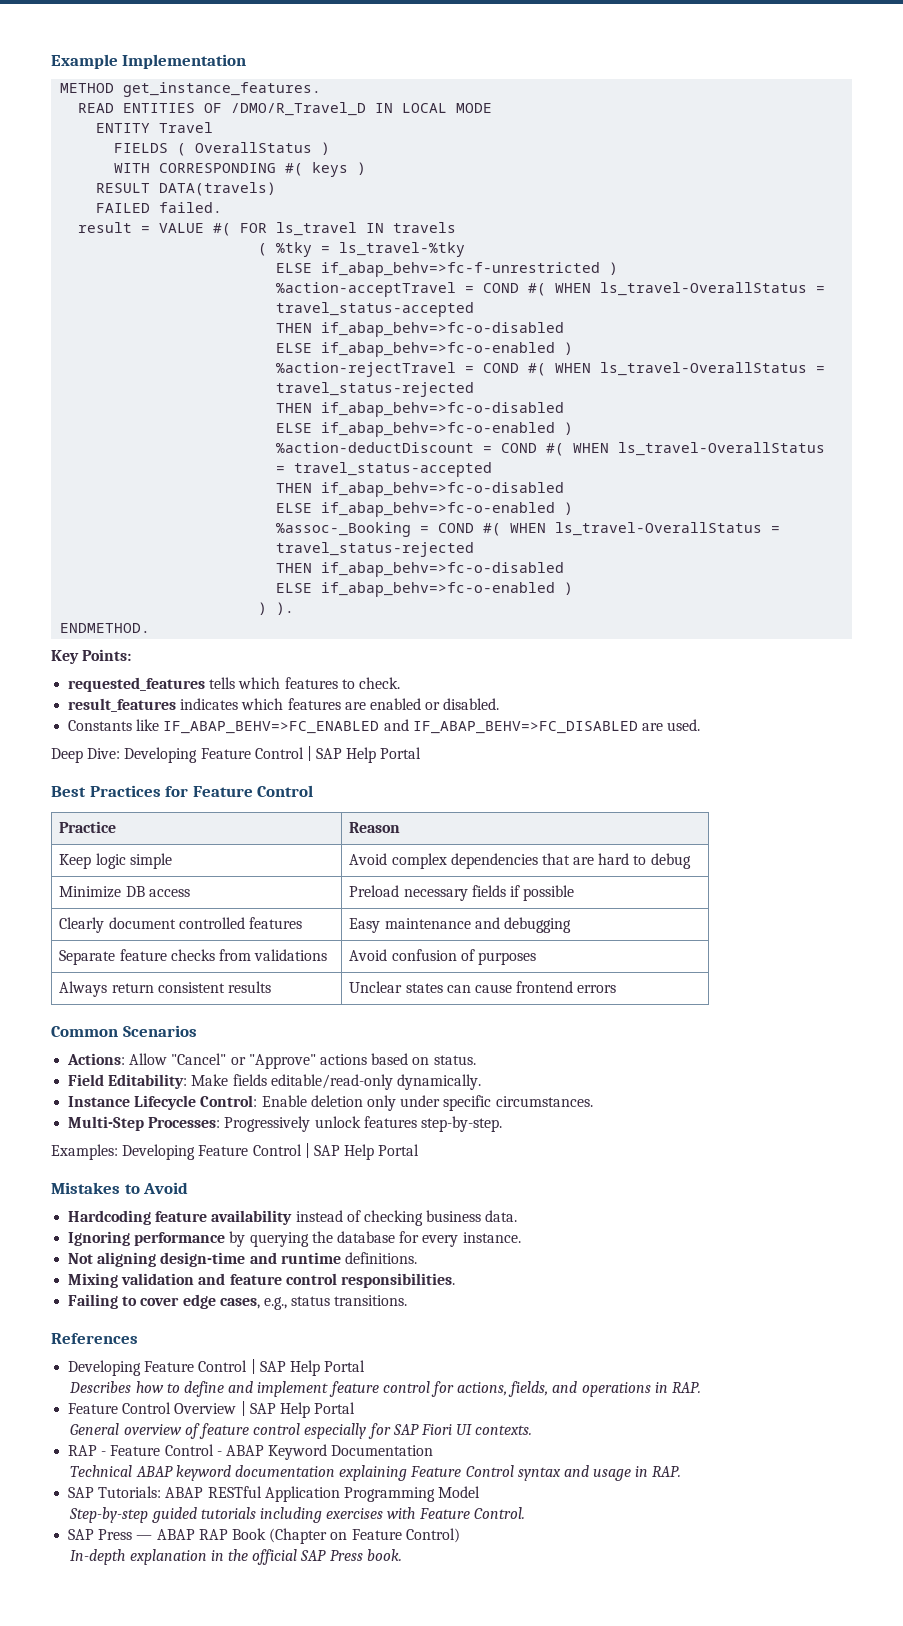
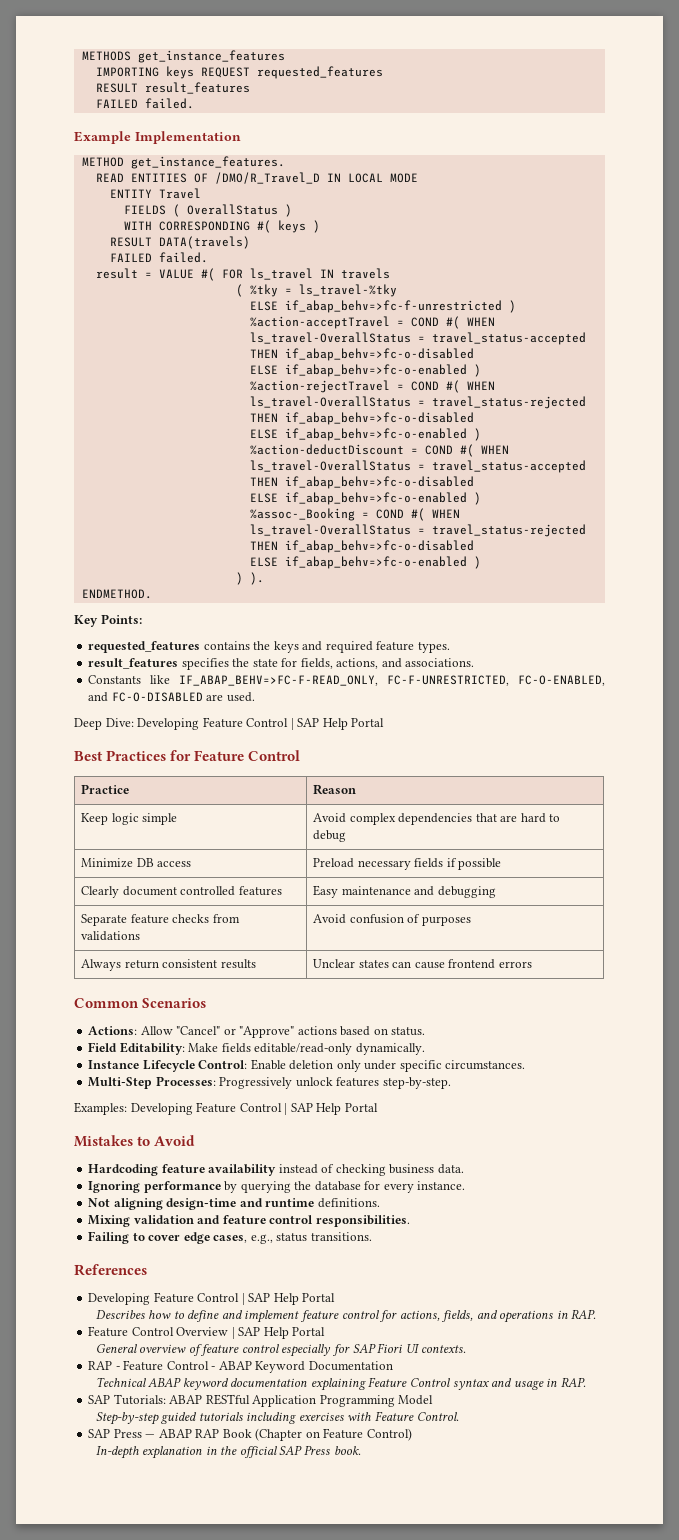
(51, 61) none -> [81,50,285,63] [95,66,383,79] [95,82,250,94] [95,98,194,109] METHODS get_instance_features // IMPORTING keys REQUEST requested_features // RESULT result_features // FAILED failed. //
[209,677,400,689] [68,698,500,712] [68,719,638,734] tells which features to check. // result_features indicates which features are enabled or disabled. // Constants like IF_ABAP_BEHV=>FC_ENABLED and IF_ABAP_BEHV=>FC_DISABLED -> [203,641,450,653] [88,658,475,670] [88,675,605,686] [88,692,203,702] contains the keys and required feature types. // result_features specifies the state for fields, actions, and associations. // Constants like IF_ABAP_BEHV=>FC-F-READ_ONLY, FC-F-UNRESTRICTED, FC-O-ENABLED, and FC-O-DISABLED

